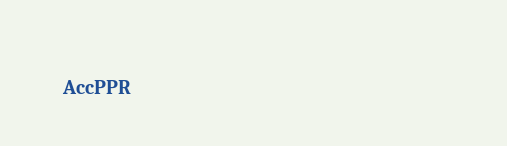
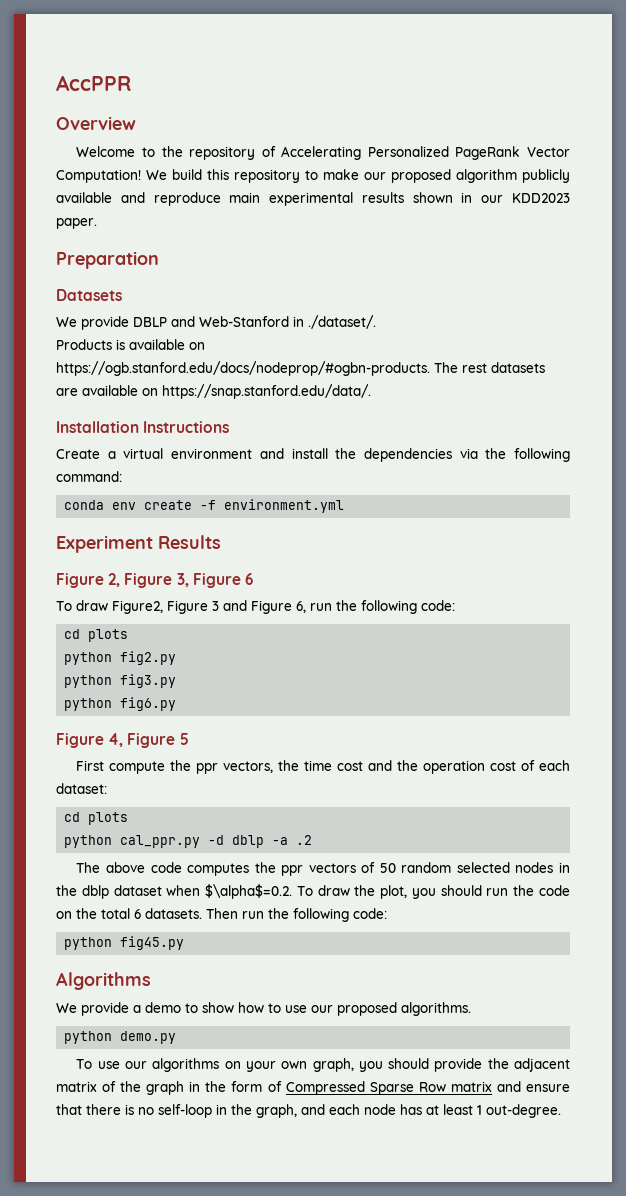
(131, 87) none -> [56,116,136,130] [76,146,570,160] [56,169,570,183] [56,192,570,206] [56,218,97,229] [56,251,159,269] [56,289,122,301] [56,315,376,330] [56,339,205,350] [56,361,545,376] [56,384,371,399] [56,421,230,433] [56,448,570,462] [56,471,122,482] [64,499,345,513] [56,535,221,553] [56,573,254,588] [56,600,455,614] [64,629,129,642] [64,651,177,665] [64,674,177,688] [64,697,177,711] [56,733,189,748] [76,760,570,774] [56,783,107,794] [64,812,129,825] [64,835,313,848] [76,862,570,876] [56,884,570,899] [56,908,387,922] [64,936,185,950] [56,972,151,990] [56,1002,471,1016] [64,1031,177,1044] [76,1058,570,1072] [56,1081,570,1095] [56,1104,561,1118] // Overview // Welcome to the repository of Accelerating Personalized PageRank Vector Computation! We build this repository to make our proposed algorithm publicly available and reproduce main experimental results shown in our KDD2023 paper. // Preparation // Datasets // We provide DBLP and Web-Stanford in ./dataset/. // Products is available on https://ogb.stanford.edu/docs/nodeprop/#ogbn-products. The rest datasets are available on https://snap.stanford.edu/data/. // Installation Instructions // Create a virtual environment and install the dependencies via the following command: // conda env create -f environment.yml // Experiment Results // Figure 2, Figure 3, Figure 6 // To draw Figure2, Figure 3 and Figure 6, run the following code: // cd plots // python fig2.py // python fig3.py // python fig6.py // Figure 4, Figure 5 // First compute the ppr vectors, the time cost and the operation cost of each dataset: // cd plots // python cal_ppr.py -d dblp -a .2 // The above code computes the ppr vectors of 50 random selected nodes in the dblp dataset when $\alpha$=0.2. To draw the plot, you should run the code on the total 6 datasets. Then run the following code: // python fig45.py // Algorithms // We provide a demo to show how to use our proposed algorithms. // python demo.py // To use our algorithms on your own graph, you should provide the adjacent matrix of the graph in the form of Compressed Sparse Row matrix and ensure that there is no self-loop in the graph, and each node has at least 1 out-degree.

